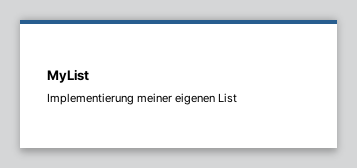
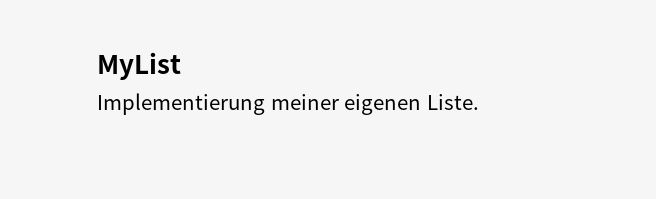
[218,93,238,103] List -> [426,94,479,110] Liste.

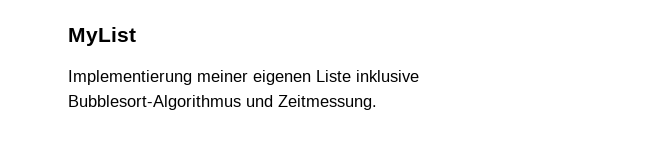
[426,94,479,110] Liste. -> [316,70,419,82] [68,95,377,110] Liste inklusive Bubblesort-Algorithmus und Zeitmessung.

